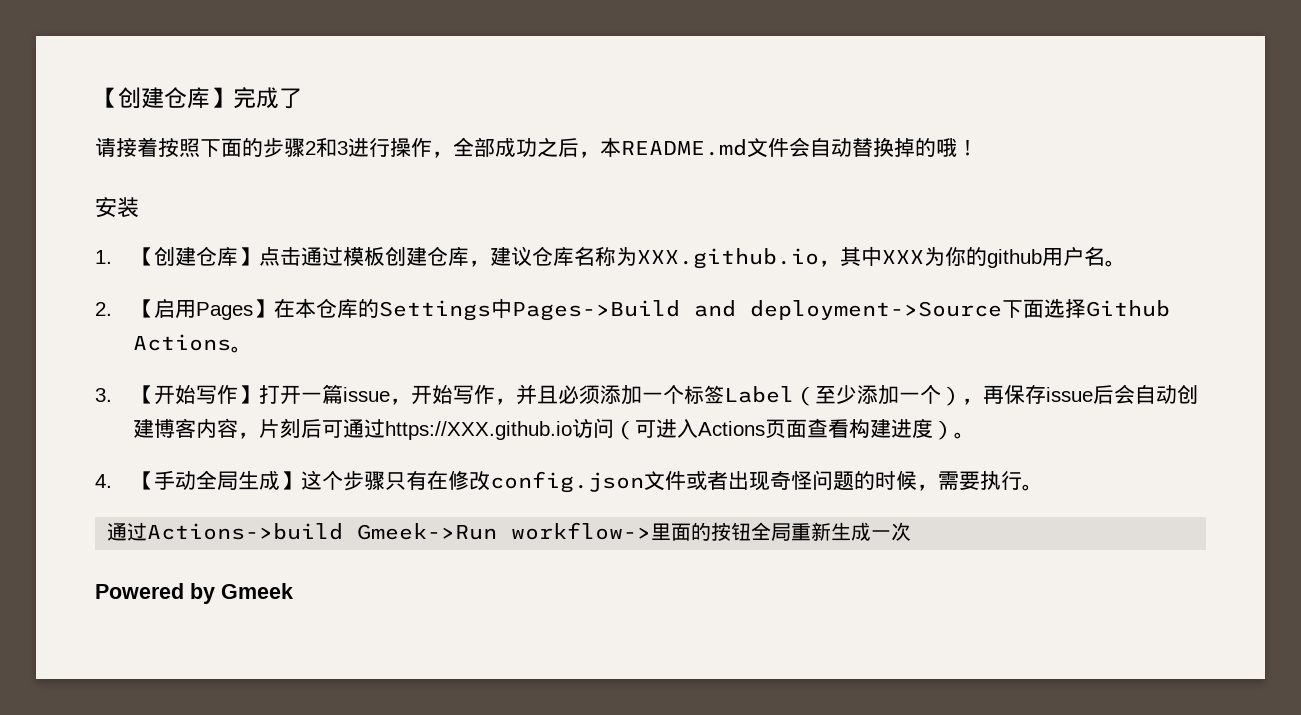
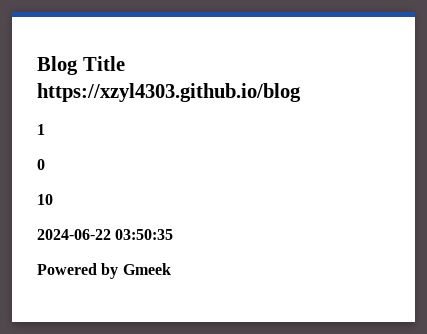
[95,87,302,109] [95,137,978,158] [95,197,139,218] [95,246,1127,269] [95,298,1171,321] [133,334,253,353] [95,384,1199,406] [133,418,976,440] [95,470,1044,493] [107,522,912,541] 【创建仓库】完成了 // 请接着按照下面的步骤2和3进行操作，全部成功之后，本README.md文件会自动替换掉的哦！ // 安装 // 1.【创建仓库】点击通过模板创建仓库，建议仓库名称为XXX.github.io，其中XXX为你的github用户名。 // 2.【启用Pages】在本仓库的Settings中Pages->Build and deployment->Source下面选择Github Actions。 // 3.【开始写作】打开一篇issue，开始写作，并且必须添加一个标签Label（至少添加一个），再保存issue后会自动创建博客内容，片刻后可通过https://XXX.github.io访问（可进入Actions页面查看构建进度）。 // 4.【手动全局生成】这个步骤只有在修改config.json文件或者出现奇怪问题的时候，需要执行。 // 通过Actions->build Gmeek->Run workflow->里面的按钮全局重新生成一次 -> [37,56,125,75] [37,83,301,102] [37,124,45,135] [37,159,45,170] [37,194,53,205] [37,229,174,240] Blog Title https://xzyl4303.github.io/blog // 1 // 0 // 10 // 2024-06-22 03:50:35

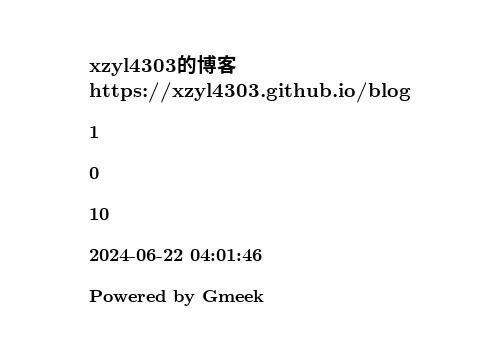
[37,56,125,75] Blog Title -> [89,55,237,76] xzyl4303的博客
[115,229,174,240] 03:50:35 -> [190,249,262,262] 04:01:46

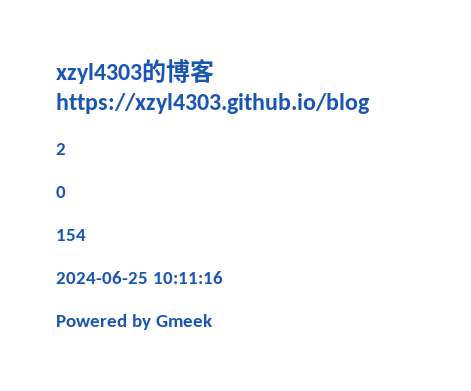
[89,126,99,138] 1 -> [56,143,66,155] 2
[89,208,109,220] [89,249,262,262] 10 // 2024-06-22 04:01:46 -> [56,229,86,241] [56,271,224,284] 154 // 2024-06-25 10:11:16

